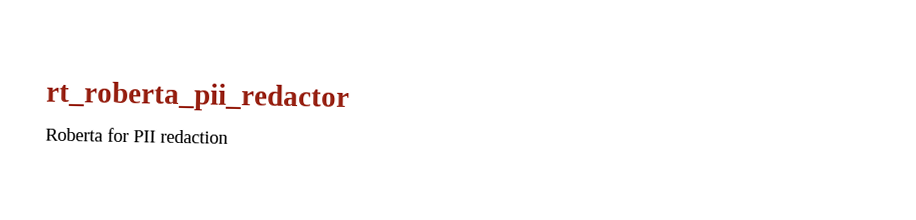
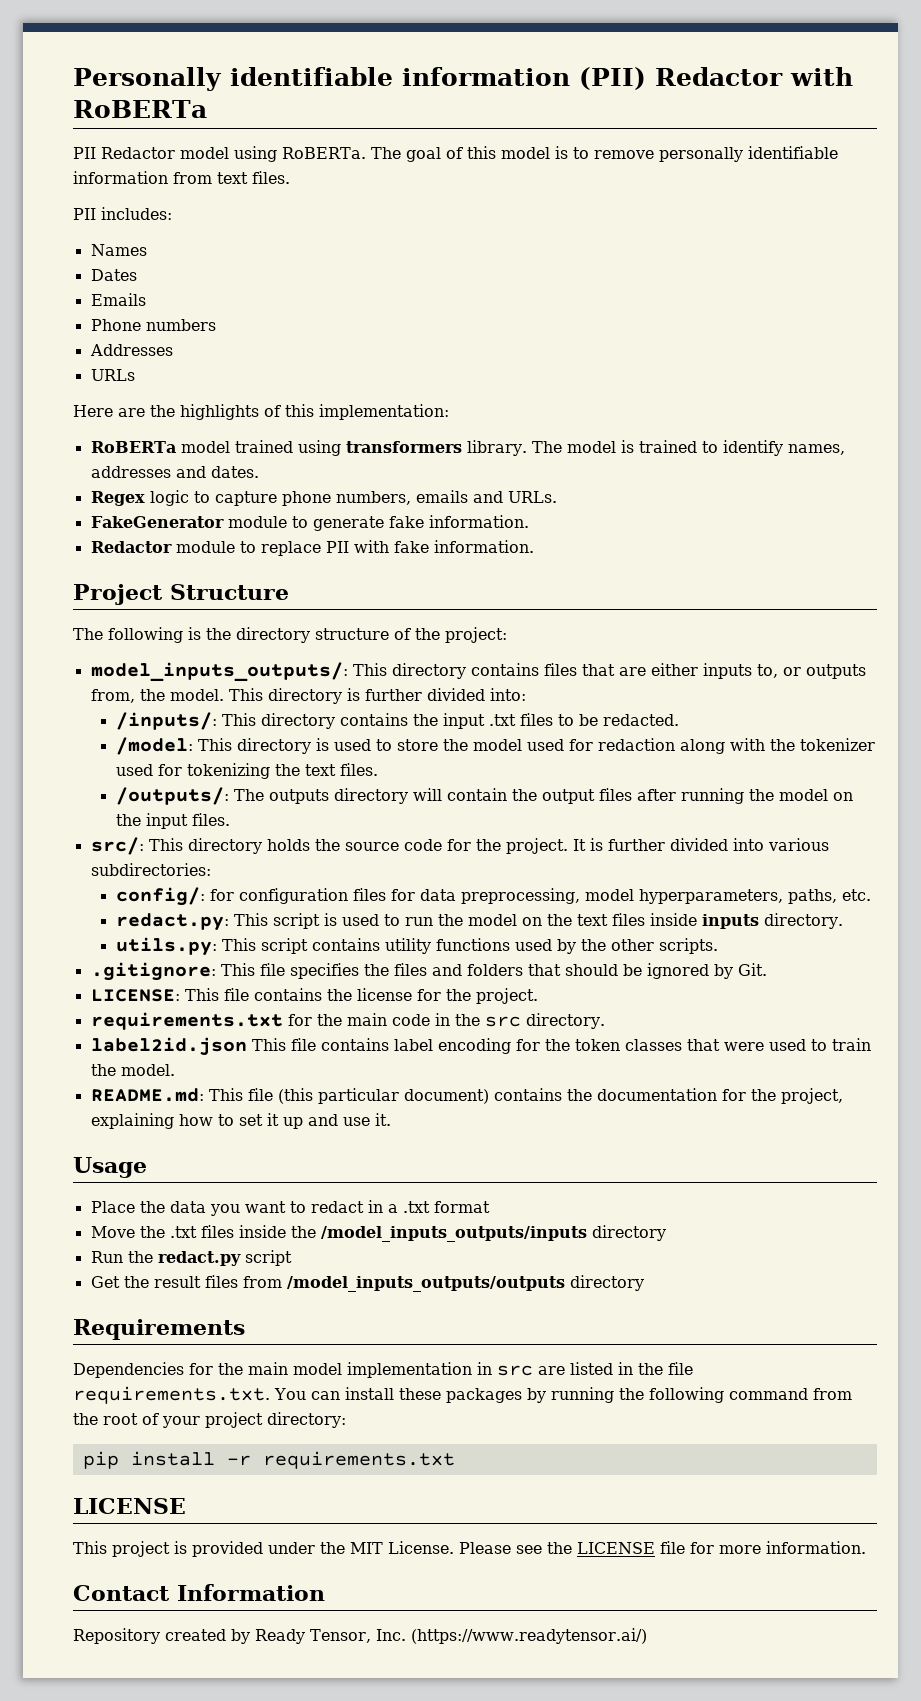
[45,80,350,114] [45,127,228,144] rt_roberta_pii_redactor // Roberta for PII redaction -> [73,67,853,91] [73,100,207,118] [73,146,838,162] [73,171,290,184] [73,207,172,220] [90,244,147,256] [90,269,137,281] [90,293,146,306] [90,319,216,331] [89,344,173,356] [90,369,135,381] [73,404,449,420] [90,440,845,456] [90,466,259,478] [90,490,557,506] [90,515,529,531] [90,540,534,556] [73,584,289,605] [73,627,507,643] [90,662,866,682] [90,688,526,704] [115,712,679,730] [115,737,875,755] [115,763,378,779] [115,787,853,805] [115,813,230,829] [90,837,829,855] [90,863,211,876] [115,887,871,906] [115,913,843,931] [115,937,718,956] [90,962,767,981] [90,988,538,1004] [90,1012,605,1030] [90,1037,871,1056] [90,1064,175,1076] [90,1088,843,1104] [90,1113,391,1129] [73,1157,147,1178] [90,1200,490,1216] [90,1225,666,1242] [90,1250,292,1266] [90,1275,644,1292] [73,1319,245,1340] [73,1362,693,1378] [73,1386,852,1404] [73,1412,346,1428] [82,1451,455,1469] [73,1498,186,1514] [73,1541,866,1557] [73,1584,325,1601] [73,1628,647,1644] Personally identifiable information (PII) Redactor with RoBERTa // PII Redactor model using RoBERTa. The goal of this model is to remove personally identifiable information from text files. // PII includes: // Names // Dates // Emails // Phone numbers // Addresses // URLs // Here are the highlights of this implementation: // RoBERTa model trained using transformers library. The model is trained to identify names, addresses and dates. // Regex logic to capture phone numbers, emails and URLs. // FakeGenerator module to generate fake information. // Redactor module to replace PII with fake information. // Project Structure // The following is the directory structure of the project: // model_inputs_outputs/: This directory contains files that are either inputs to, or outputs from, the model. This directory is further divided into: // /inputs/: This directory contains the input .txt files to be redacted. // /model: This directory is used to store the model used for redaction along with the tokenizer used for tokenizing the text files. // /outputs/: The outputs directory will contain the output files after running the model on the input files. // src/: This directory holds the source code for the project. It is further divided into various subdirectories: // config/: for configuration files for data preprocessing, model hyperparameters, paths, etc. // redact.py: This script is used to run the model on the text files inside inputs directory. // utils.py: This script contains utility functions used by the other scripts. // .gitignore: This file specifies the files and folders that should be ignored by Git. // LICENSE: This file contains the license for the project. // requirements.txt for the main code in the src directory. // label2id.json This file contains label encoding for the token classes that were used to train the model. // README.md: This file (this particular document) contains the documentation for the project, explaining how to set it up and use it. // Usage // Place the data you want to redact in a .txt format // Move the .txt files inside the /model_inputs_outputs/inputs directory // Run the redact.py script // Get the result files from /model_inputs_outputs/outputs directory // Requirements // Dependencies for the main model implementation in src are listed in the file requirements.txt. You can install these packages by running the following command from the root of your project directory: // pip install -r requirements.txt // LICENSE // This project is provided under the MIT License. Please see the LICENSE file for more information. // Contact Information // Repository created by Ready Tensor, Inc. (https://www.readytensor.ai/)

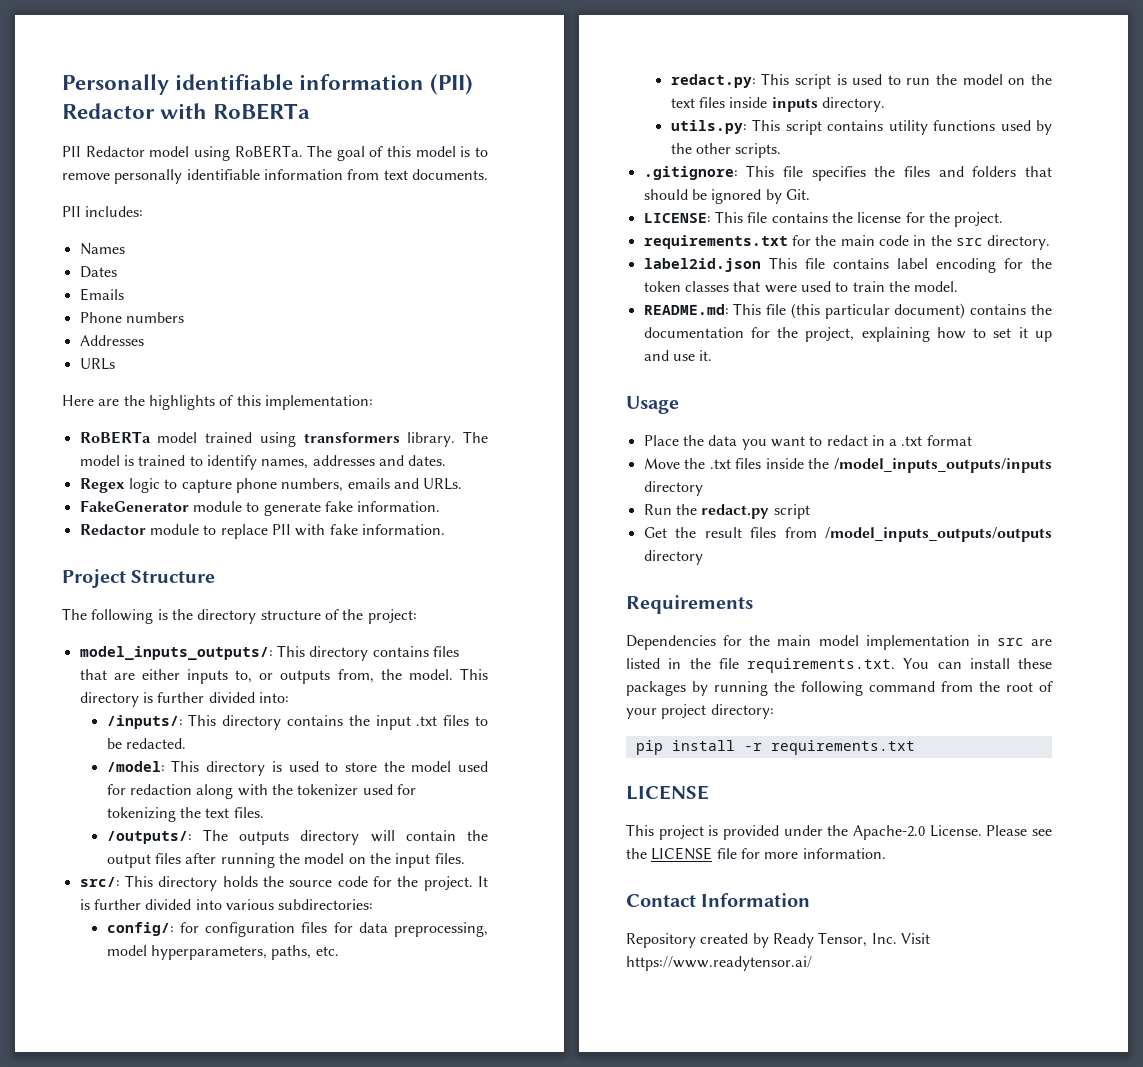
[252,171,290,184] files. -> [411,169,488,180] documents.
[350,1542,383,1554] MIT -> [853,825,925,840] Apache-2.0
[410,1628,647,1644] (https://www.readytensor.ai/) -> [900,933,930,944] [626,956,812,971] Visit https://www.readytensor.ai/

